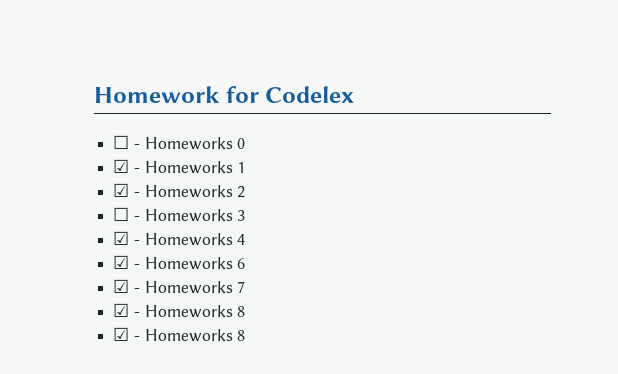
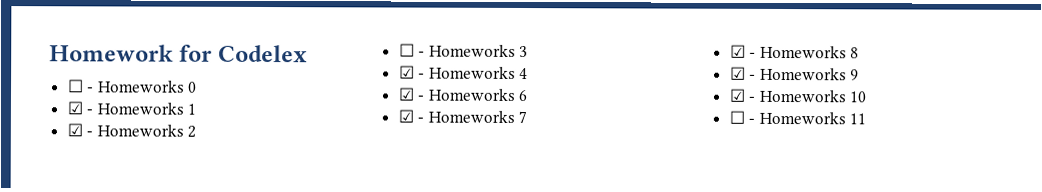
[237,330,246,341] 8 -> [850,69,860,81] [728,88,868,103] [728,110,867,125] 9 // ☑ - Homeworks 10 // ☐ - Homeworks 11

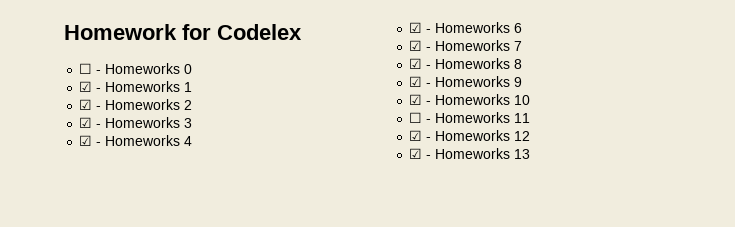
[398,43,415,57] ☐ -> [79,117,93,128] ☑
(867, 119) none -> [409,130,531,141] [409,148,531,159] // ☑ - Homeworks 12 // ☑ - Homeworks 13

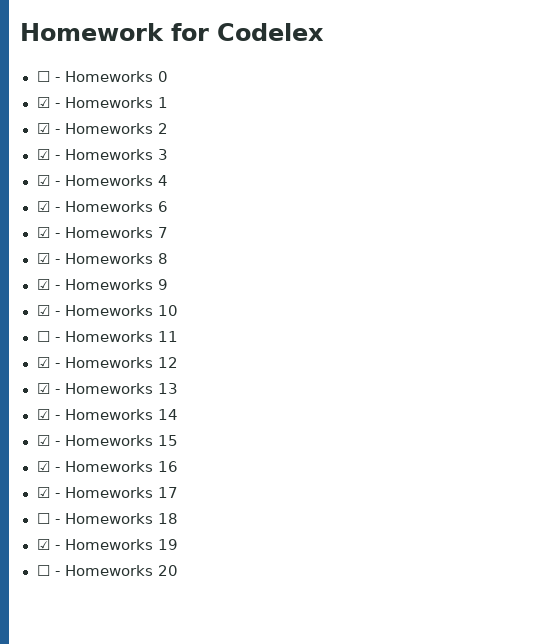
(531, 154) none -> [36,409,178,420] [36,435,178,446] [36,461,178,472] [36,487,178,498] [36,513,178,524] [36,539,178,550] [36,565,178,576] // ☑ - Homeworks 14 // ☑ - Homeworks 15 // ☑ - Homeworks 16 // ☑ - Homeworks 17 // ☐ - Homeworks 18 // ☑ - Homeworks 19 // ☐ - Homeworks 20

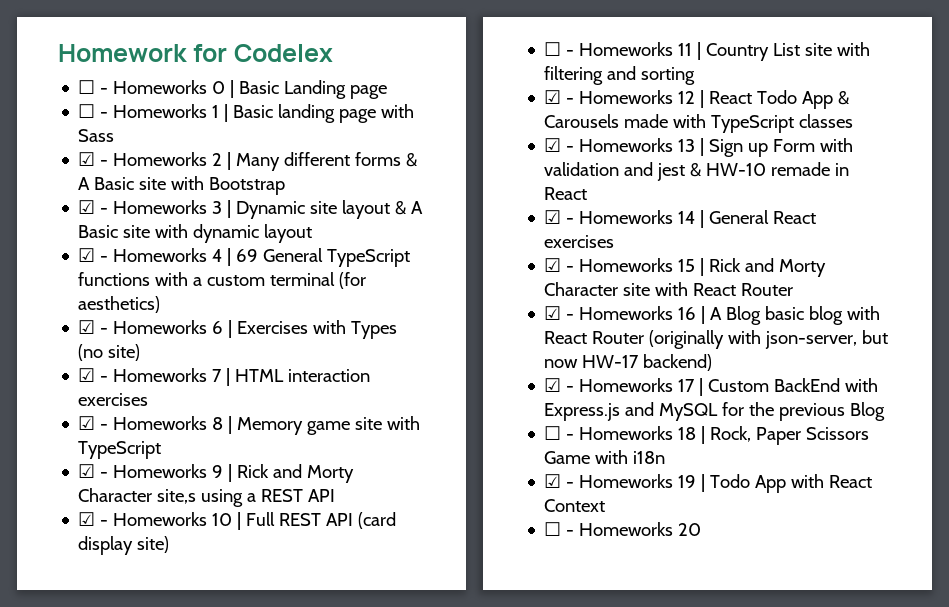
[36,97,168,108] [36,123,168,134] [36,149,168,160] [36,175,168,186] [36,201,168,212] // ☑ - Homeworks 1 // ☑ - Homeworks 2 // ☑ - Homeworks 3 // ☑ - Homeworks 4 // ☑ - Homeworks 6 -> [230,80,388,99] [78,104,415,123] [78,129,115,142] [78,152,418,171] [78,176,286,195] [78,200,424,219] [78,224,313,243] [78,248,411,267] [78,272,367,289] [78,296,161,313] [78,320,398,339] [78,344,141,361] | Basic Landing page // ☐ - Homeworks 1 | Basic landing page with Sass // ☑ - Homeworks 2 | Many different forms & A Basic site with Bootstrap // ☑ - Homeworks 3 | Dynamic site layout & A Basic site with dynamic layout // ☑ - Homeworks 4 | 69 General TypeScript functions with a custom terminal (for aesthetics) // ☑ - Homeworks 6 | Exercises with Types (no site)
(168, 232) none -> [226,368,371,386] [78,393,149,406] | HTML interaction exercises
[36,279,168,290] [36,305,178,316] [36,331,178,342] [36,357,178,368] [36,383,178,394] // ☑ - Homeworks 9 // ☑ - Homeworks 10 // ☐ - Homeworks 11 // ☑ - Homeworks 12 // ☑ - Homeworks 13 -> [228,416,421,435] [78,441,162,459] [78,464,355,483] [78,488,336,507] [78,512,397,530] [78,536,170,555] [544,42,871,61] [544,66,696,85] [544,90,850,109] [544,114,854,133] [544,138,854,157] [544,162,850,181] [544,187,588,200] | Memory game site with TypeScript // ☑ - Homeworks 9 | Rick and Morty Character site,s using a REST API // ☑ - Homeworks 10 | Full REST API (card display site) // ☐ - Homeworks 11 | Country List site with filtering and sorting // ☑ - Homeworks 12 | React Todo App & Carousels made with TypeScript classes // ☑ - Homeworks 13 | Sign up Form with validation and jest & HW-10 remade in React
(178, 414) none -> [700,210,817,228] [544,235,615,248] | General React exercises
[36,461,178,472] [36,487,178,498] [36,513,178,524] [36,539,178,550] // ☑ - Homeworks 16 // ☑ - Homeworks 17 // ☐ - Homeworks 18 // ☑ - Homeworks 19 -> [700,258,827,277] [544,282,794,296] [544,306,881,325] [544,330,889,349] [544,354,713,371] [544,378,879,396] [544,402,886,421] [544,426,870,445] [544,450,666,464] [544,474,873,493] [544,499,606,512] | Rick and Morty Character site with React Router // ☑ - Homeworks 16 | A Blog basic blog with React Router (originally with json-server, but now HW-17 backend) // ☑ - Homeworks 17 | Custom BackEnd with Express.js and MySQL for the previous Blog // ☐ - Homeworks 18 | Rock, Paper Scissors Game with i18n // ☑ - Homeworks 19 | Todo App with React Context

